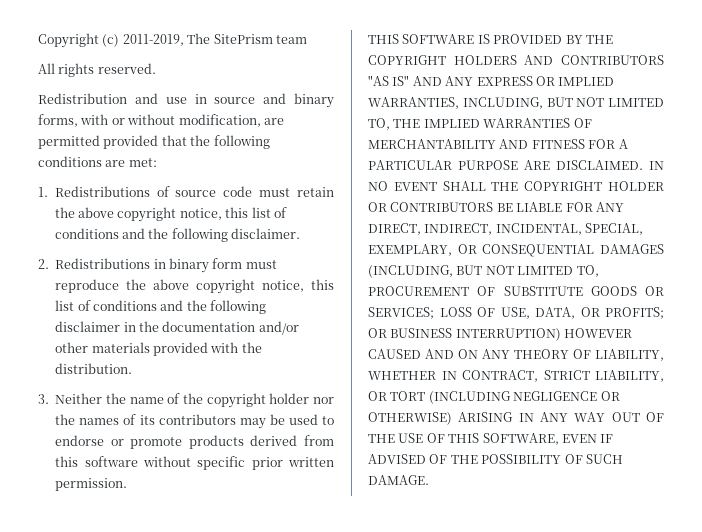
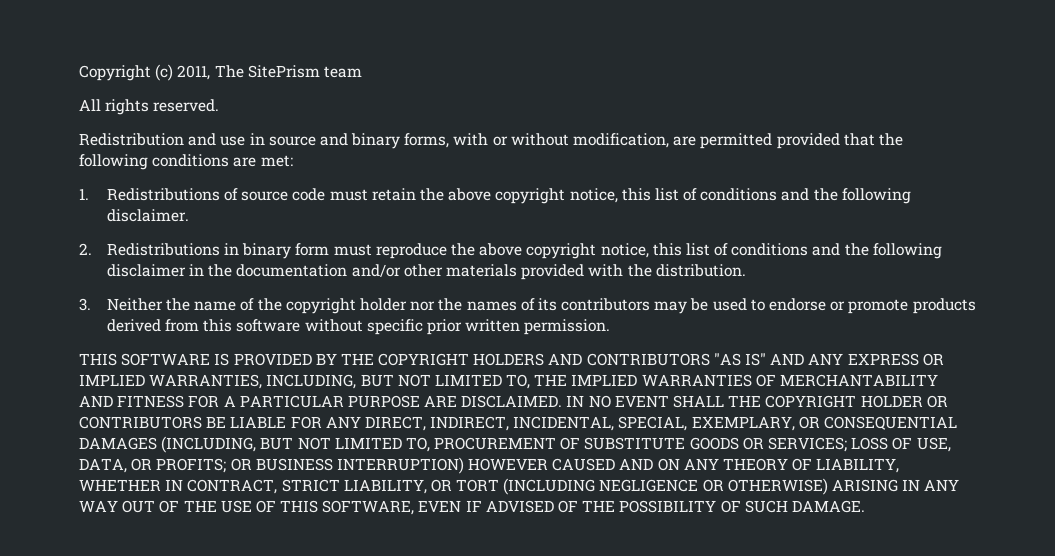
[122,34,184,46] 2011-2019, -> [177,65,211,80] 2011,

